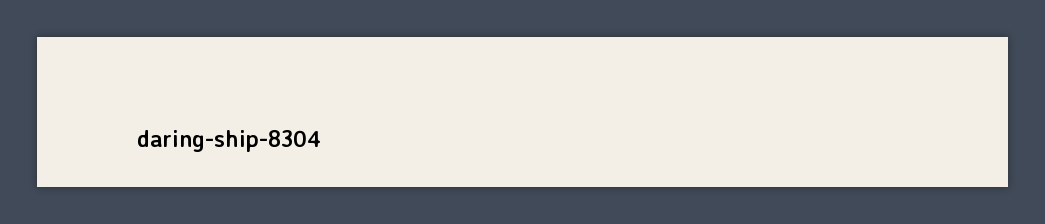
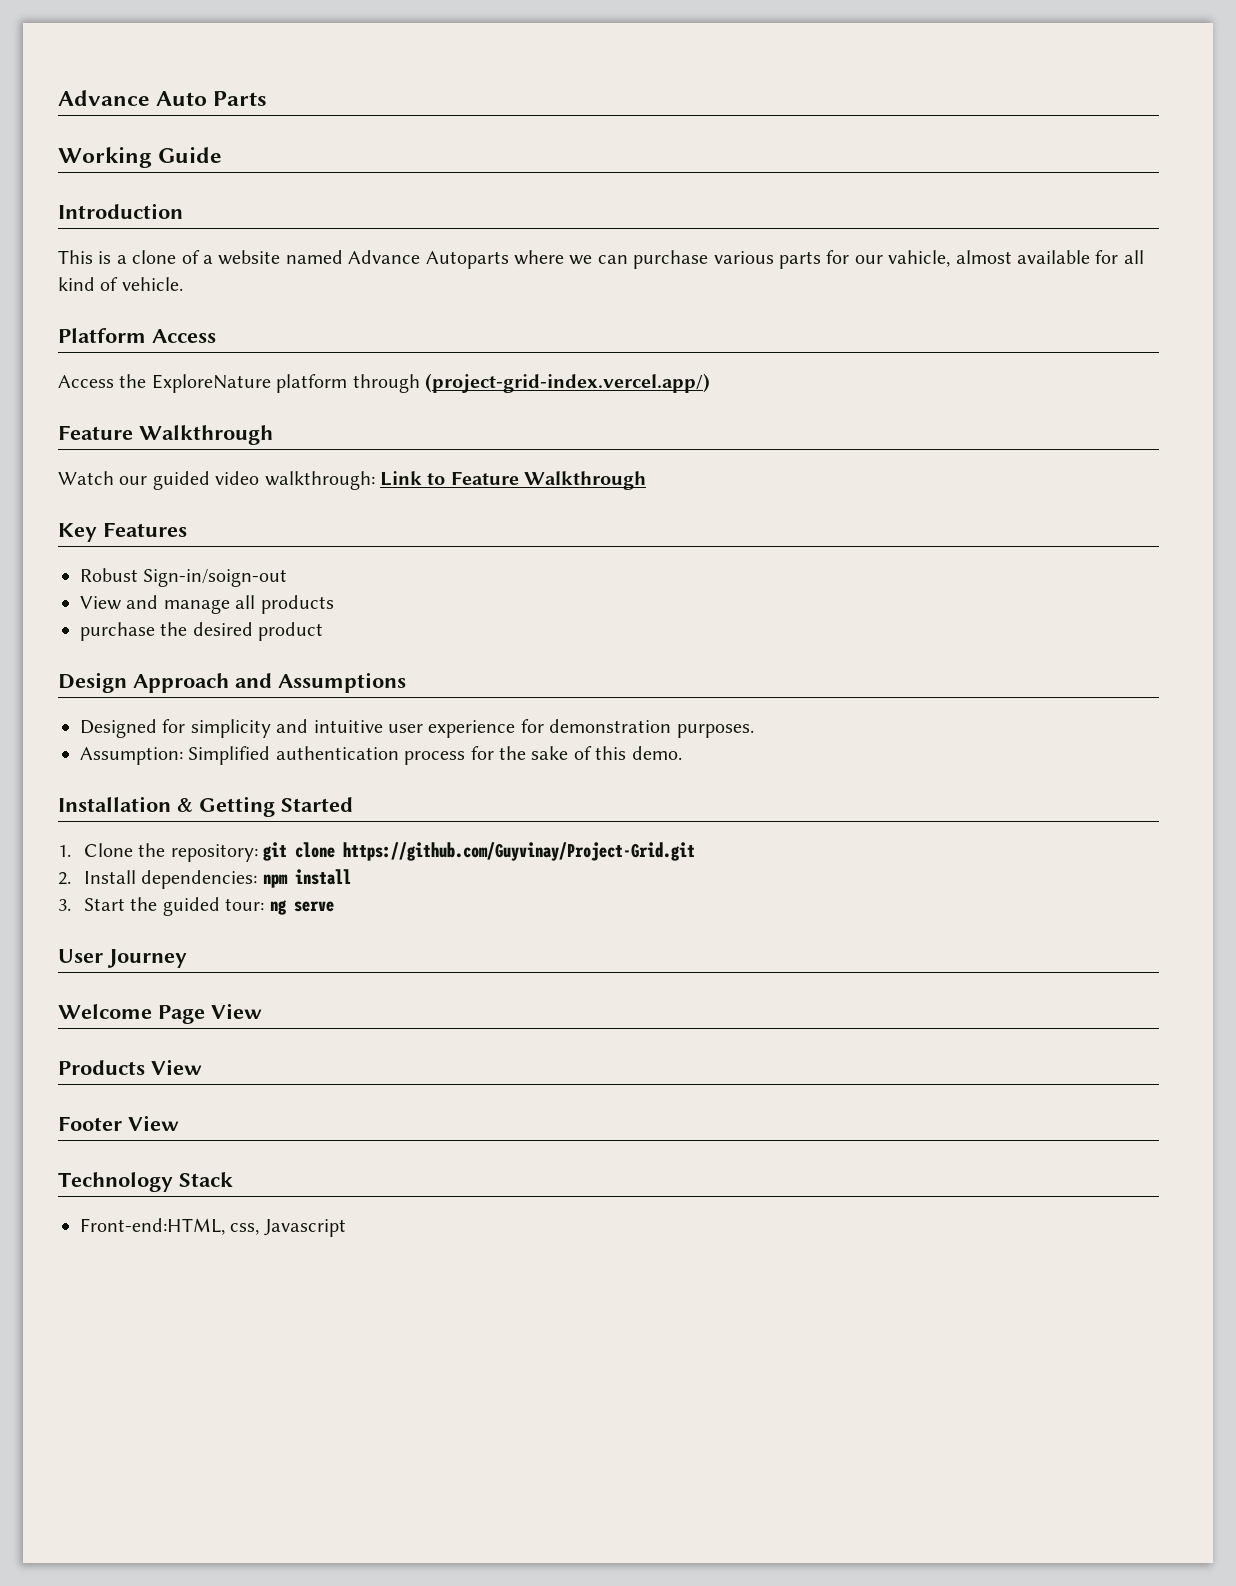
[137,130,321,152] daring-ship-8304 -> [58,90,268,106] [58,147,223,168] [58,203,183,219] [58,250,1144,269] [58,277,183,291] [58,328,216,343] [58,373,710,393] [58,425,273,445] [58,471,647,490] [58,522,187,542] [80,568,288,587] [80,595,334,614] [80,622,324,641] [58,672,406,693] [80,719,754,738] [80,746,682,765] [58,796,353,817] [58,842,696,862] [58,869,351,889] [58,897,334,916] [58,949,187,968] [58,1003,262,1024] [58,1059,202,1075] [58,1115,179,1131] [58,1172,233,1192] [80,1218,346,1237] Advance Auto Parts // Working Guide // Introduction // This is a clone of a website named Advance Autoparts where we can purchase various parts for our vahicle, almost available for all kind of vehicle. // Platform Access // Access the ExploreNature platform through (project-grid-index.vercel.app/) // Feature Walkthrough // Watch our guided video walkthrough: Link to Feature Walkthrough // Key Features // Robust Sign-in/soign-out // View and manage all products // purchase the desired product // Design Approach and Assumptions // Designed for simplicity and intuitive user experience for demonstration purposes. // Assumption: Simplified authentication process for the sake of this demo. // Installation & Getting Started // 1. Clone the repository: git clone https://github.com/Guyvinay/Project-Grid.git // 2. Install dependencies: npm install // 3. Start the guided tour: ng serve // User Journey // Welcome Page View // Products View // Footer View // Technology Stack // Front-end:HTML, css, Javascript

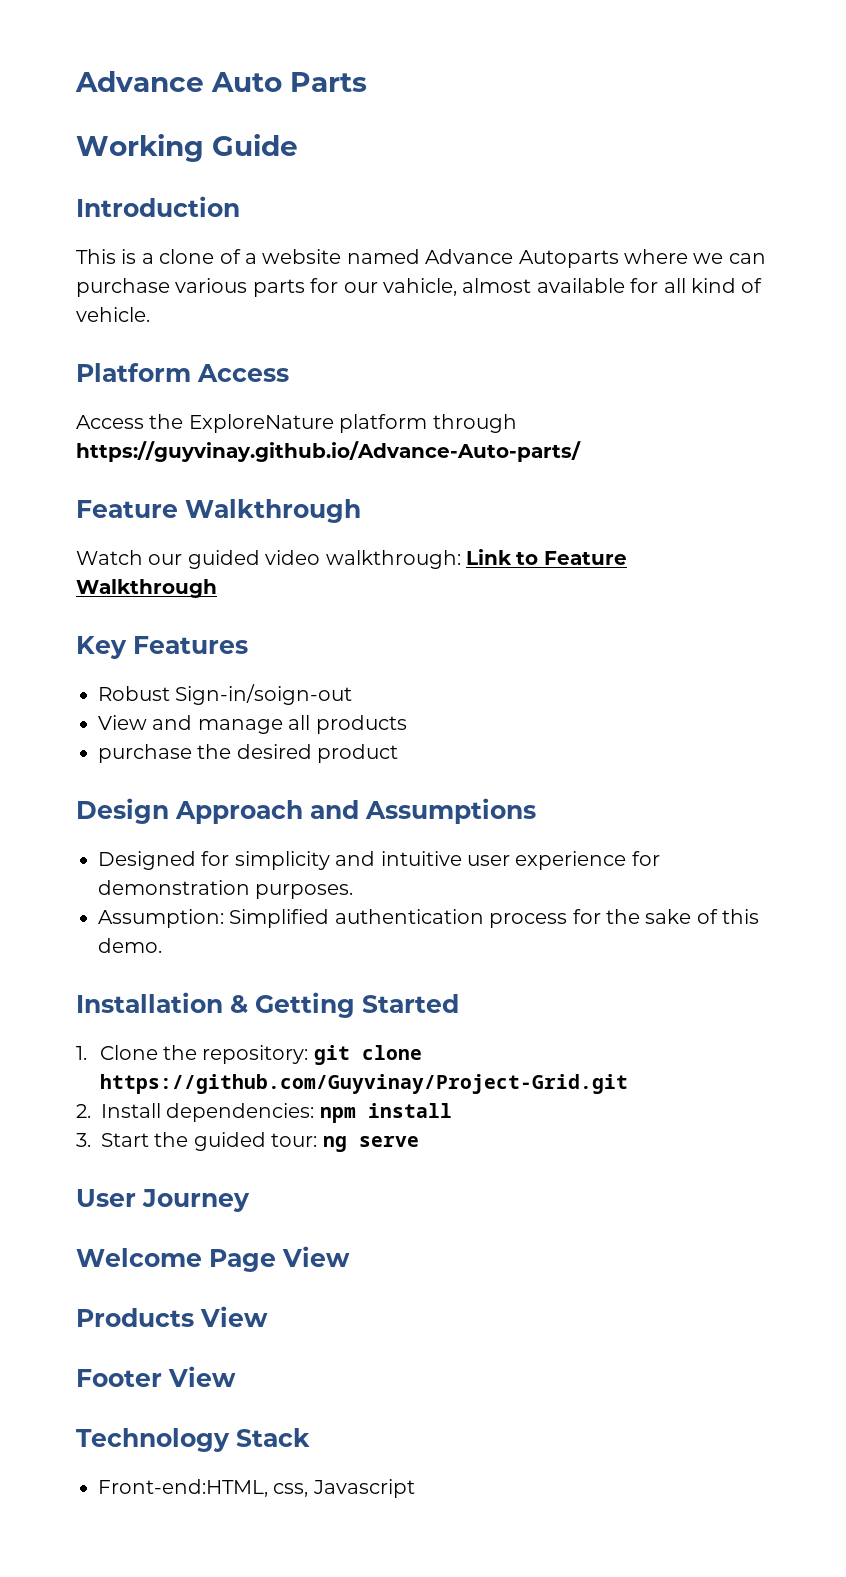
[425,373,710,393] (project-grid-index.vercel.app/) -> [76,441,581,462] https://guyvinay.github.io/Advance-Auto-parts/

